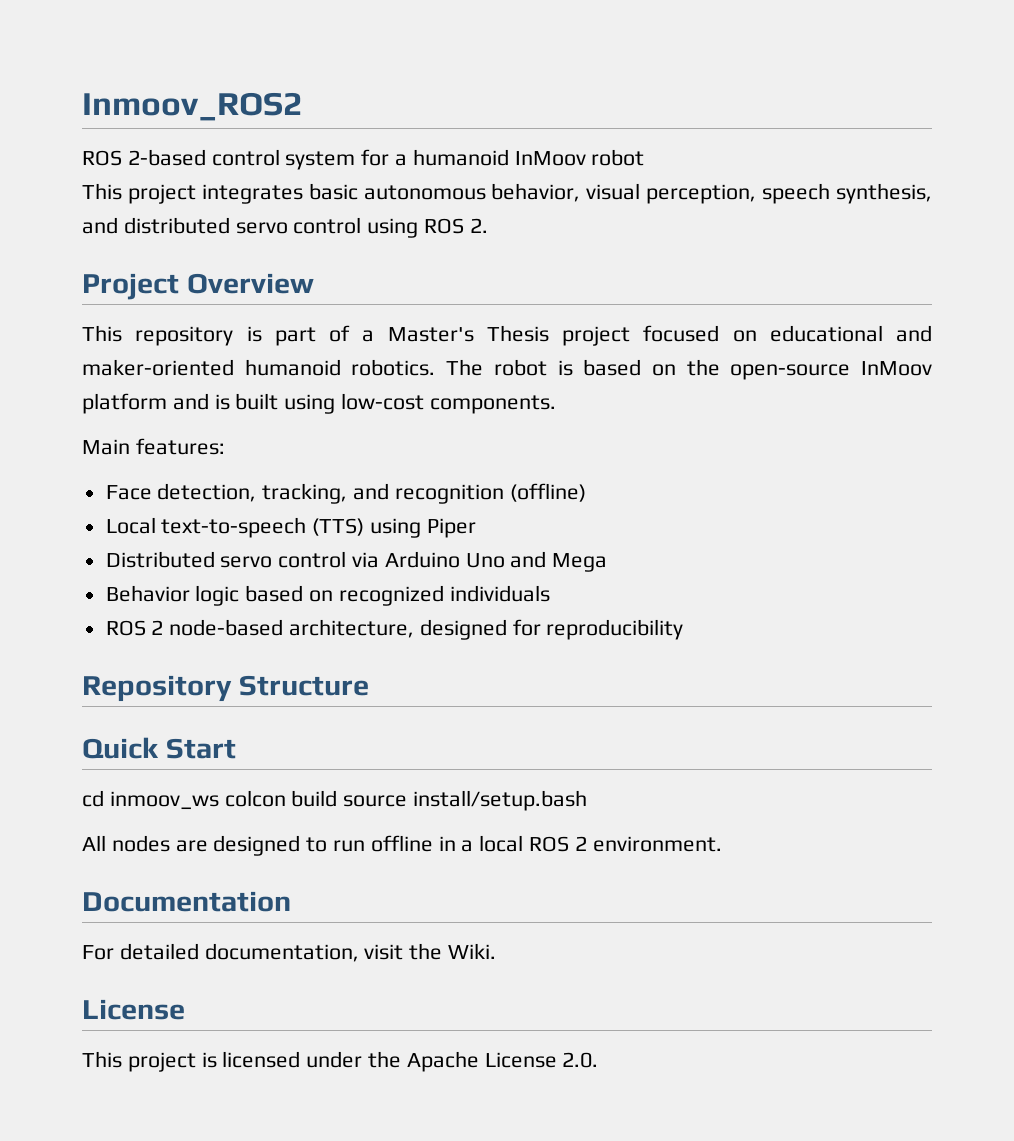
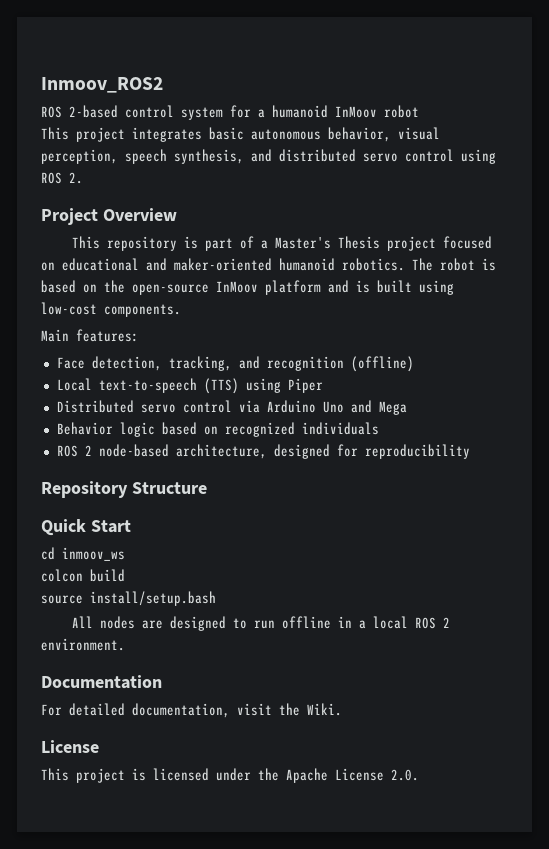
(219, 800) none -> (125, 554) //
(338, 798) none -> (125, 575) //

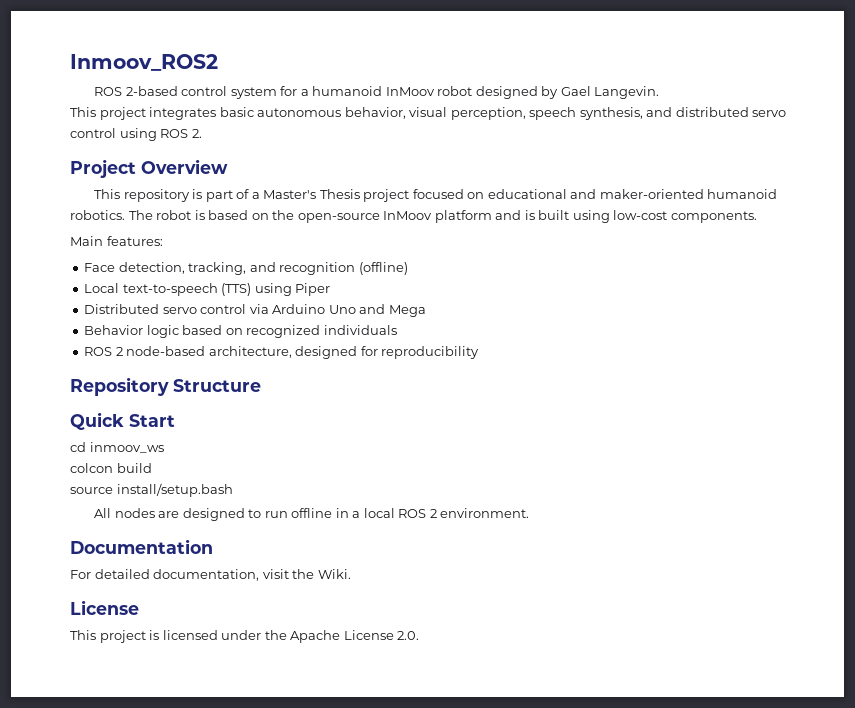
(419, 111) none -> [475,86,660,99] designed by Gael Langevin.

